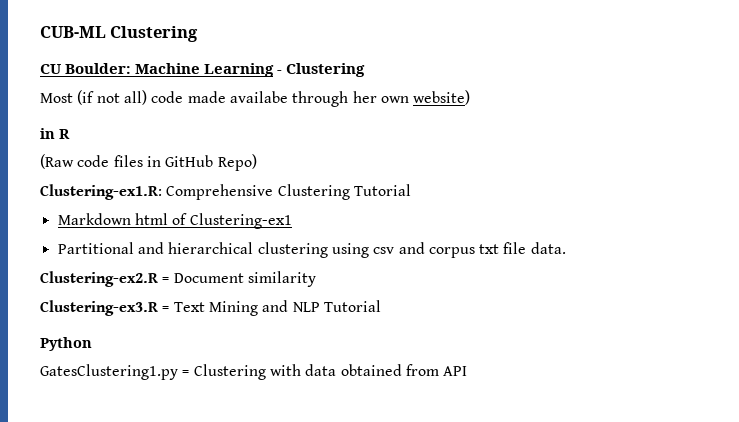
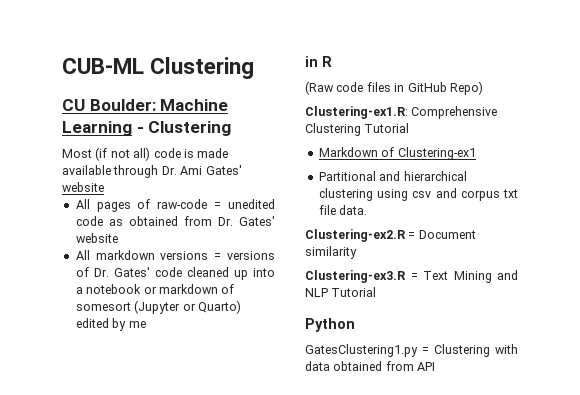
[187,90,471,107] made availabe through her own website) -> [183,148,229,158] [62,165,242,178] [62,182,104,192] [75,199,275,212] [75,216,275,226] [75,233,118,243] [75,250,275,260] [75,267,275,280] [75,284,235,294] [75,300,241,314] [75,318,146,331] is made available through Dr. Ami Gates' website // All pages of raw-code = unedited code as obtained from Dr. Gates' website // All markdown versions = versions of Dr. Gates' code cleaned up into a notebook or markdown of somesort (Jupyter or Quarto) edited by me
[134,213,168,225] html -> (378, 152) none

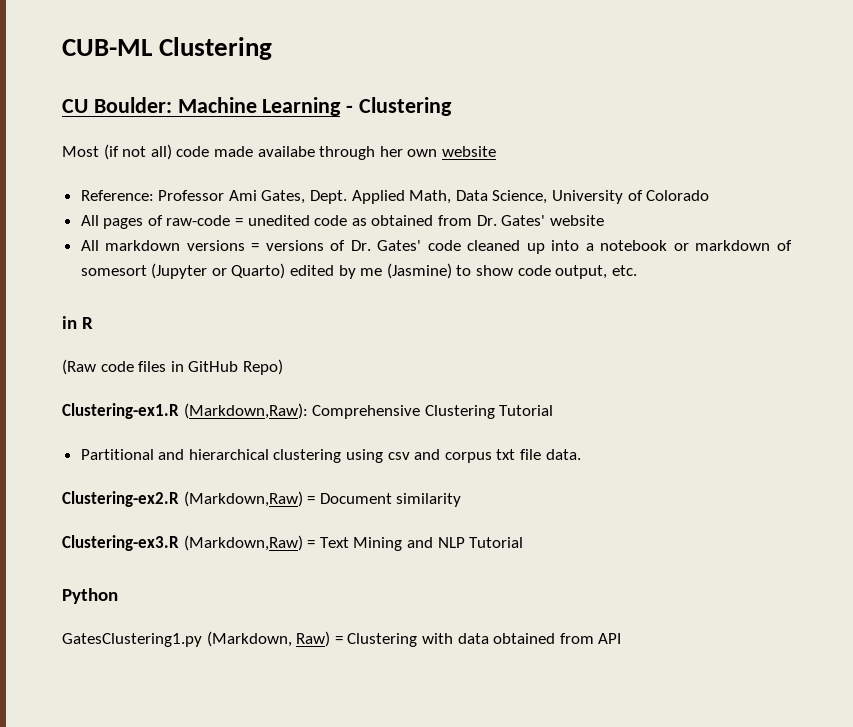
[183,148,229,158] [62,165,242,178] [62,182,104,192] is made available through Dr. Ami Gates' website -> [213,146,496,160] [80,190,710,204] made availabe through her own website // Reference: Professor Ami Gates, Dept. Applied Math, Data Science, University of Colorado
(146, 324) none -> [386,263,637,279] (Jasmine) to show code output, etc.
[305,106,408,119] Clustering-ex1.R: -> [62,403,308,419] Clustering-ex1.R (Markdown,Raw):
[318,147,476,160] // Markdown of Clustering-ex1 -> (554, 410) none
(406, 235) none -> [183,491,303,507] (Markdown,Raw)
(406, 276) none -> [183,535,303,551] (Markdown,Raw)
(418, 350) none -> [206,631,331,647] (Markdown, Raw)

